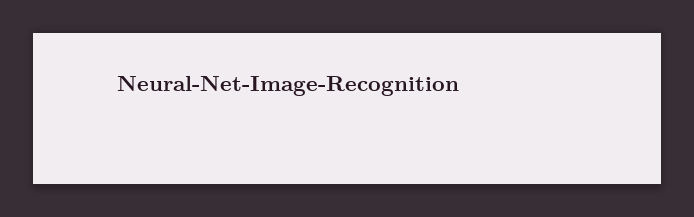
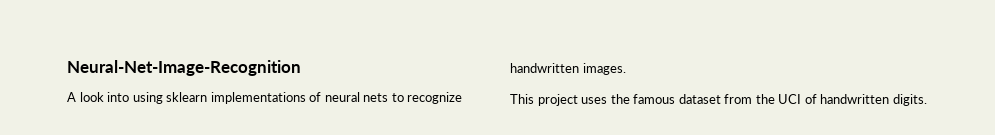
(459, 86) none -> [67,92,463,104] [510,63,626,75] [510,94,927,106] // A look into using sklearn implementations of neural nets to recognize handwritten images. // This project uses the famous dataset from the UCI of handwritten digits.

